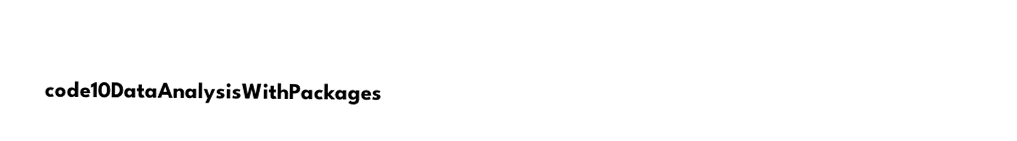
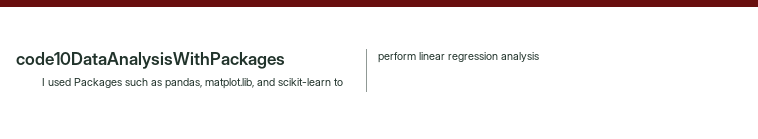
(382, 92) none -> [42,78,344,89] [378,52,539,63] // I used Packages such as pandas, matplot.lib, and scikit-learn to perform linear regression analysis

